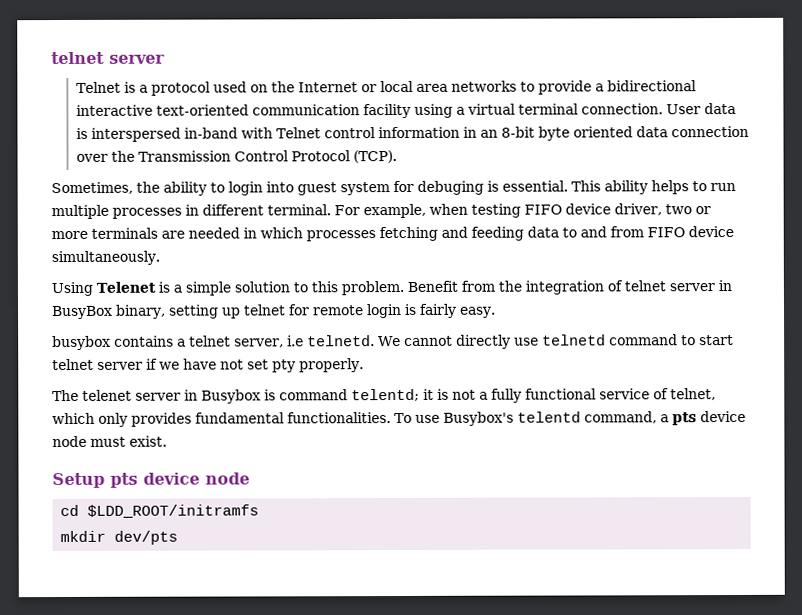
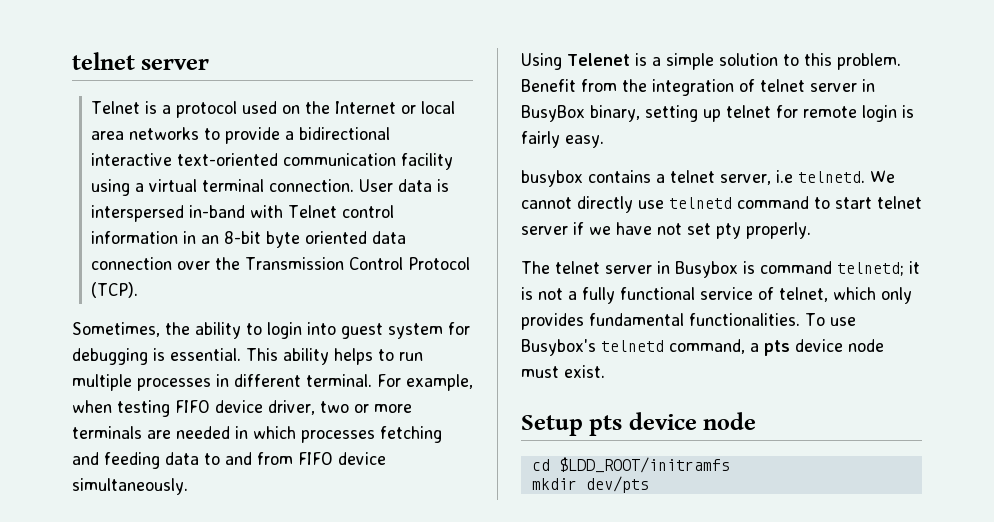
[417,180,484,195] debuging -> [72,348,148,365] debugging
[82,389,132,401] telenet -> [555,261,600,274] telnet
[351,388,420,402] telentd; -> [837,262,904,276] telnetd;
[516,411,581,423] telentd -> [601,340,664,352] telnetd

